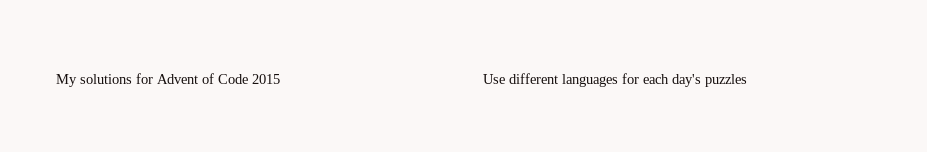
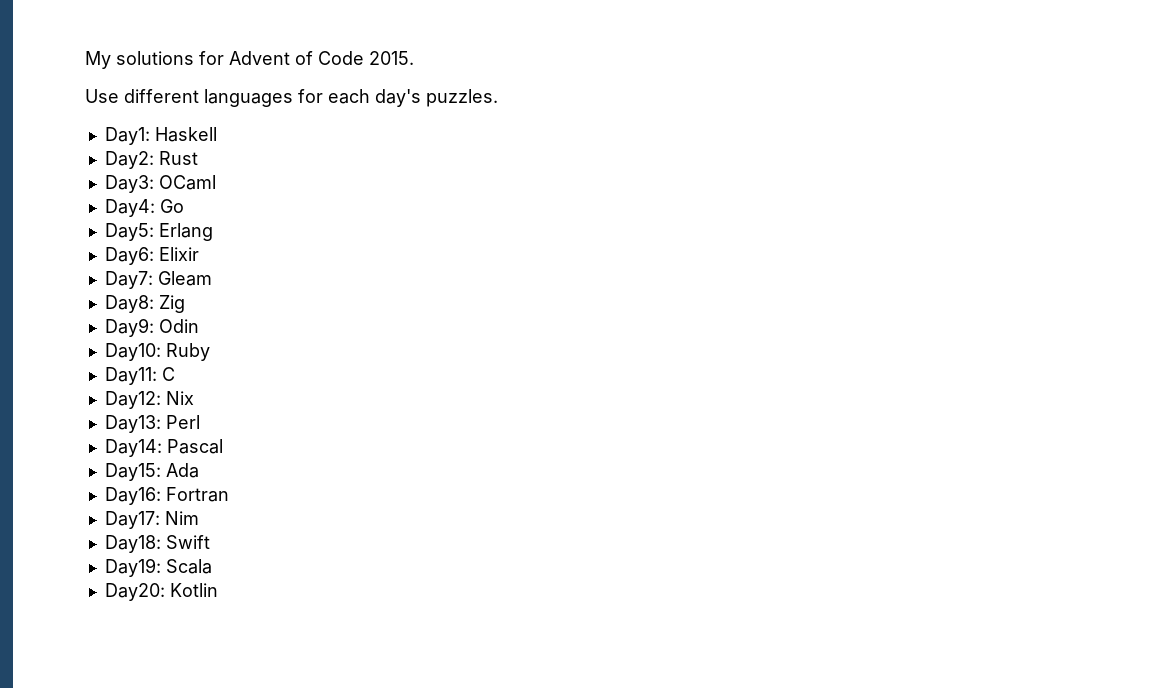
[252,74,280,84] 2015 -> [369,51,414,65] 2015.
[705,74,747,87] puzzles -> [426,89,498,107] [104,127,217,145] [104,151,198,169] [104,175,216,193] [104,199,184,217] [104,223,213,241] [104,247,199,265] [104,271,212,289] [104,295,185,313] [104,318,199,337] [104,343,210,361] [104,367,175,385] [104,391,194,409] [104,415,200,433] [104,439,223,457] [104,463,199,481] [104,487,229,505] [104,511,199,529] [104,535,210,553] [104,558,212,577] [104,583,218,601] puzzles. // Day1: Haskell // Day2: Rust // Day3: OCaml // Day4: Go // Day5: Erlang // Day6: Elixir // Day7: Gleam // Day8: Zig // Day9: Odin // Day10: Ruby // Day11: C // Day12: Nix // Day13: Perl // Day14: Pascal // Day15: Ada // Day16: Fortran // Day17: Nim // Day18: Swift // Day19: Scala // Day20: Kotlin

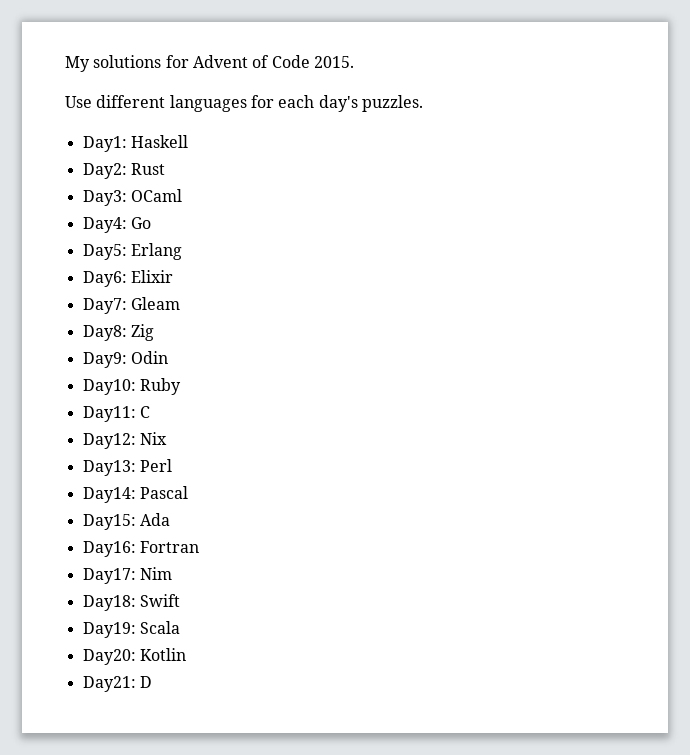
(218, 590) none -> [82,676,152,692] // Day21: D

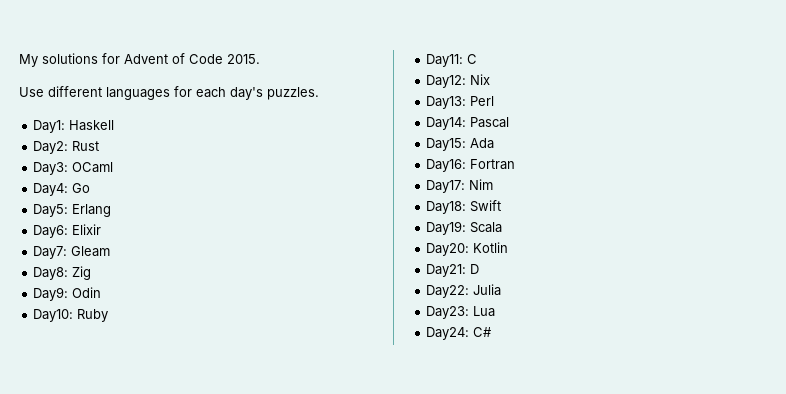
(152, 682) none -> [426,284,502,298] [426,306,496,319] [426,327,492,340] // Day22: Julia // Day23: Lua // Day24: C#

